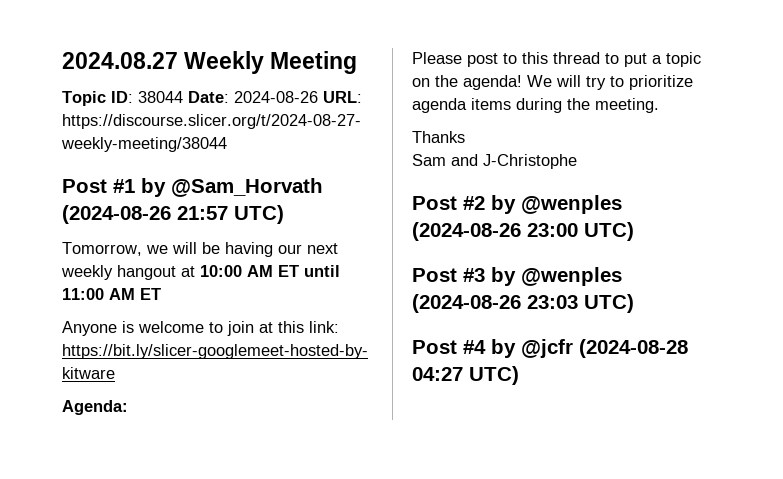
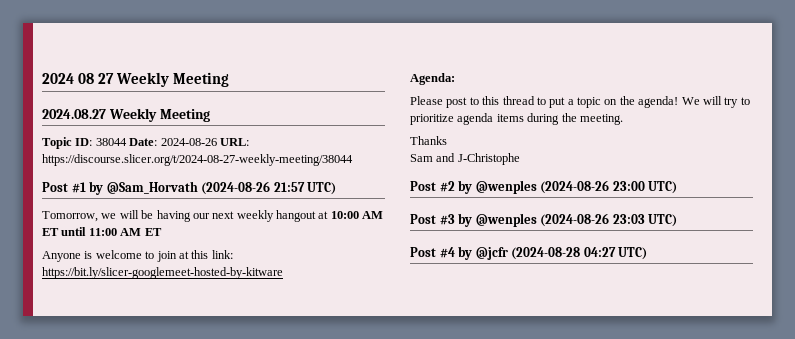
(62, 60) none -> [42,72,229,87] 2024 08 27 Weekly Meeting //

